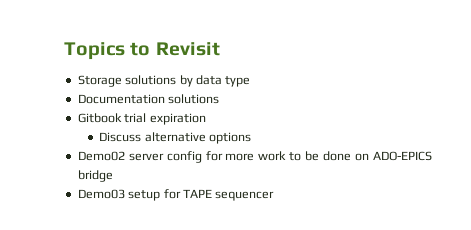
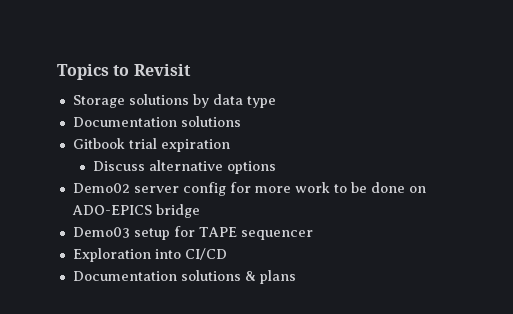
(275, 196) none -> [72,248,227,262] [72,270,296,284] // Exploration into CI/CD // Documentation solutions & plans

